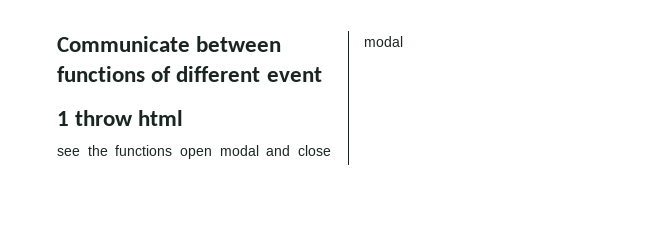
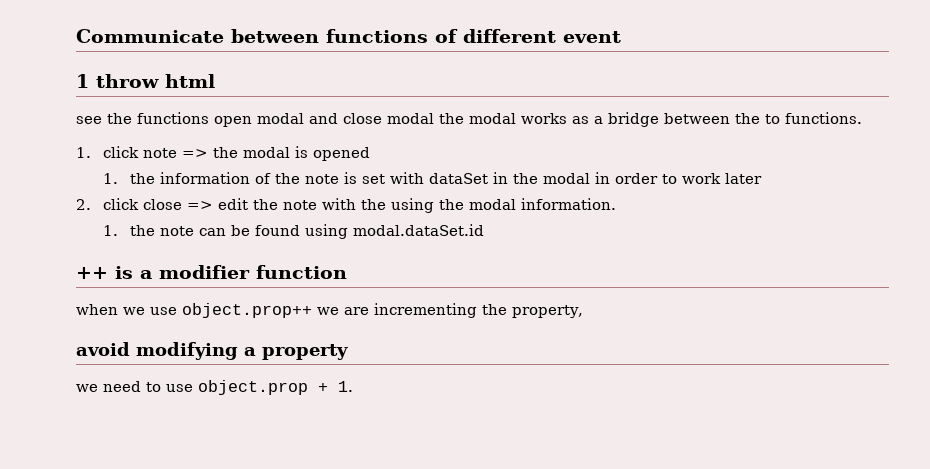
(403, 41) none -> [439,112,862,127] [76,146,371,161] [103,172,763,184] [76,198,617,213] [103,224,485,239] [76,265,347,279] [76,303,583,318] [76,342,348,360] [76,380,353,395] the modal works as a bridge between the to functions. // 1. click note => the modal is opened // 1. the information of the note is set with dataSet in the modal in order to work later // 2. click close => edit the note with the using the modal information. // 1. the note can be found using modal.dataSet.id // ++ is a modifier function // when we use object.prop++ we are incrementing the property, // avoid modifying a property // we need to use object.prop + 1.

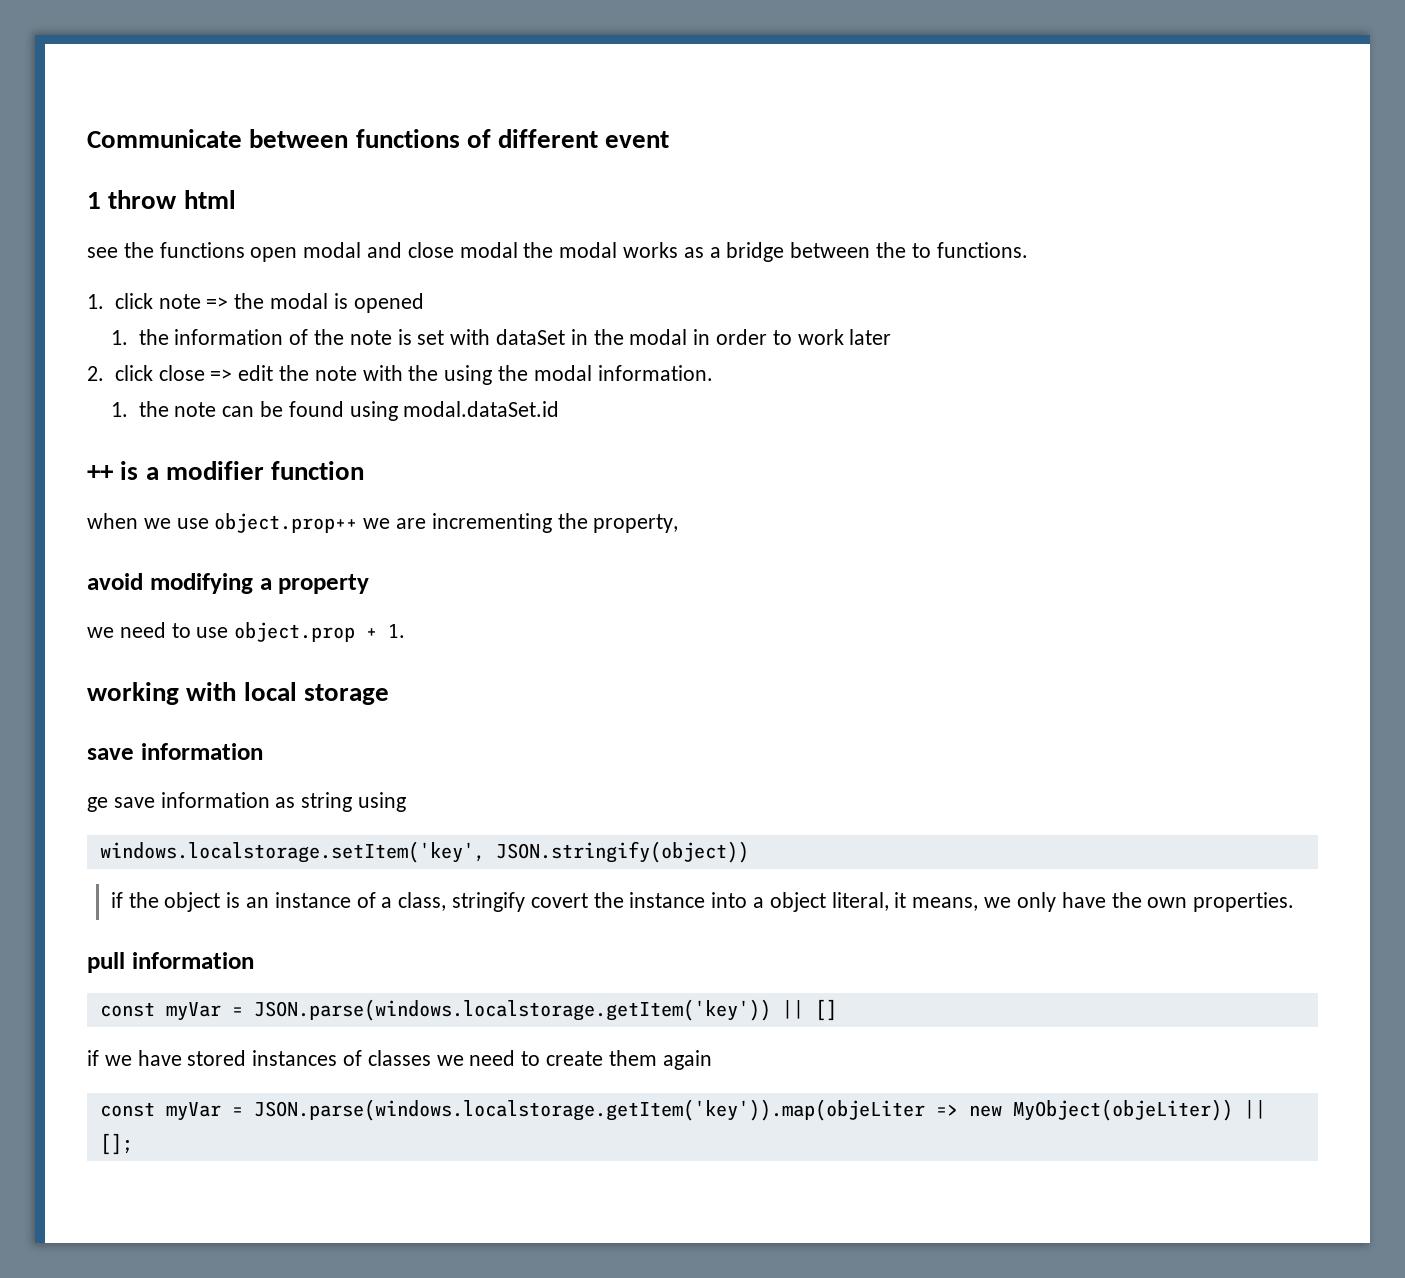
(353, 386) none -> [87,682,389,705] [87,743,263,760] [87,792,407,812] [99,841,749,863] [110,892,1295,912] [87,952,254,973] [99,999,837,1021] [87,1050,712,1070] [99,1099,1266,1121] [99,1133,133,1155] // working with local storage // save information // ge save information as string using // windows.localstorage.setItem('key', JSON.stringify(object)) // if the object is an instance of a class, stringify covert the instance into a object literal, it means, we only have the own properties. // pull information // const myVar = JSON.parse(windows.localstorage.getItem('key')) || [] // if we have stored instances of classes we need to create them again // const myVar = JSON.parse(windows.localstorage.getItem('key')).map(objeLiter => new MyObject(objeLiter)) || [];

